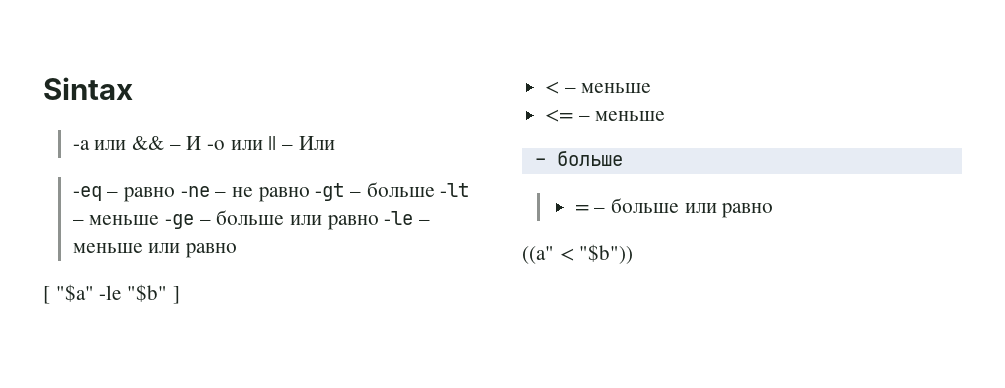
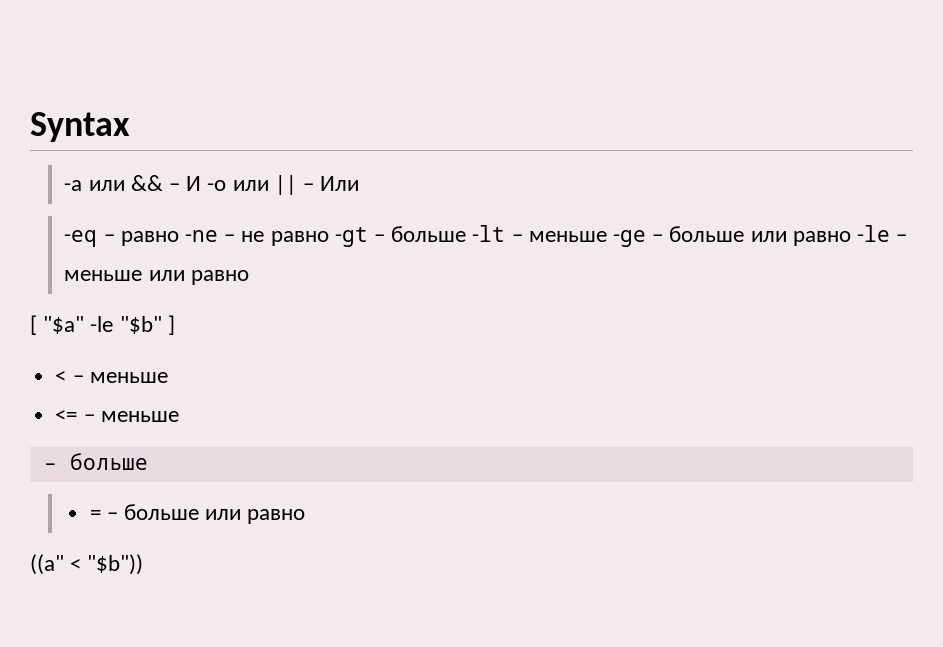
[43,77,133,100] Sintax -> [30,112,130,142] Syntax

